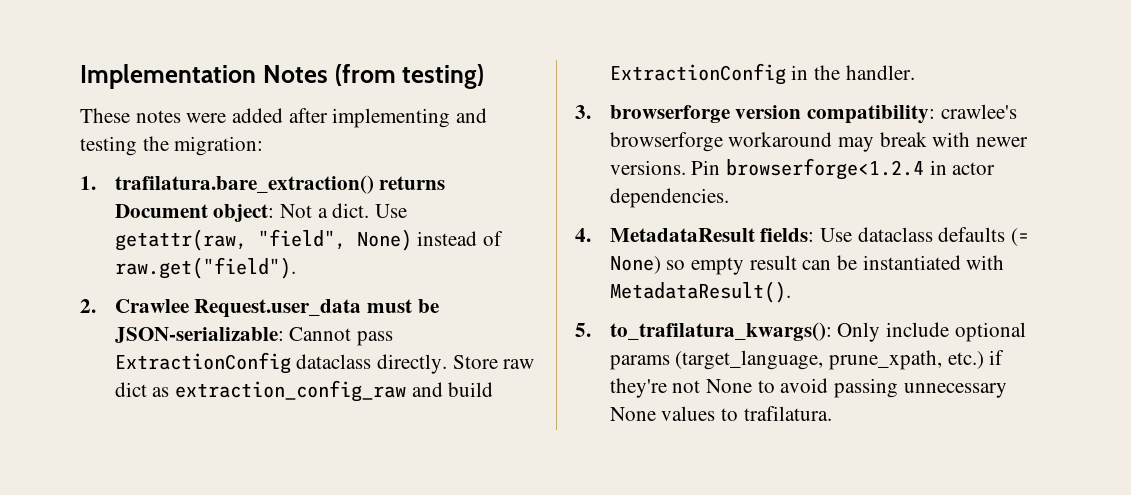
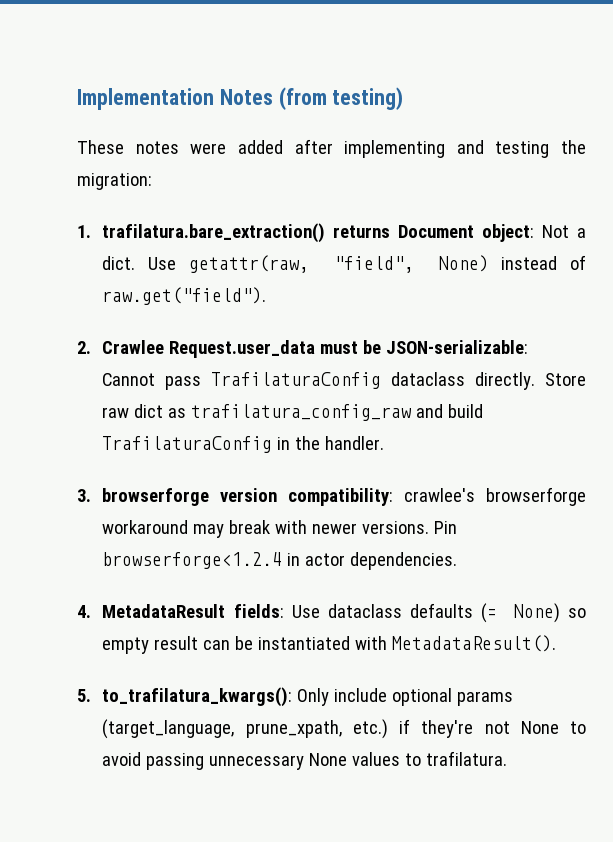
[114,352,291,374] ExtractionConfig -> [211,372,382,389] TrafilaturaConfig
[174,380,406,402] extraction_config_raw -> [191,404,413,421] trafilatura_config_raw
[609,63,786,85] ExtractionConfig -> [102,436,273,453] TrafilaturaConfig

